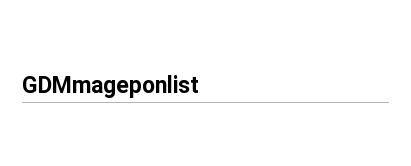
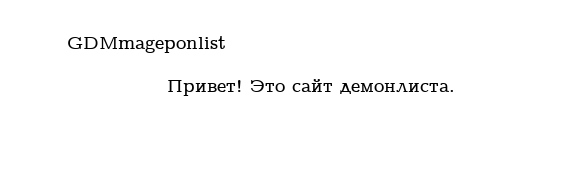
(199, 86) none -> [166,79,455,96] // Привет! Это сайт демонлиста.

